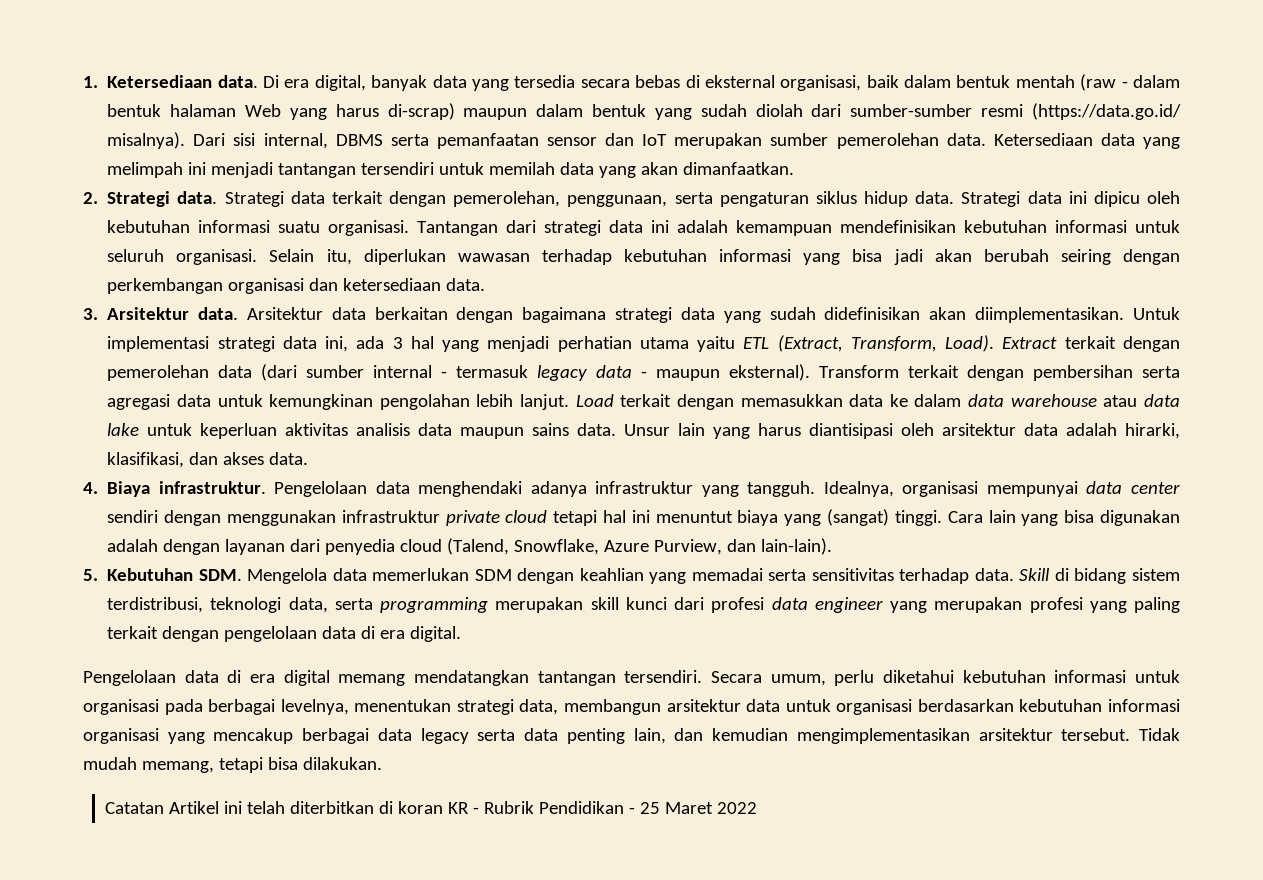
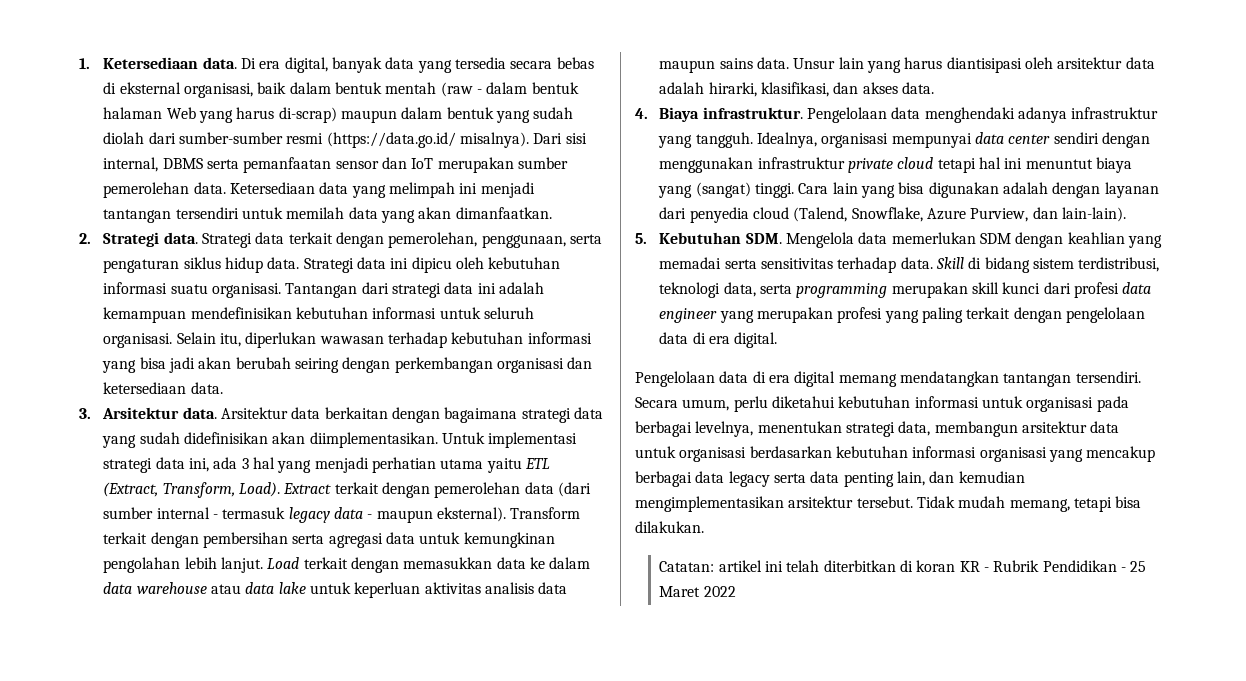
[104,801,219,814] Catatan Artikel -> [659,560,762,572] Catatan: artikel

